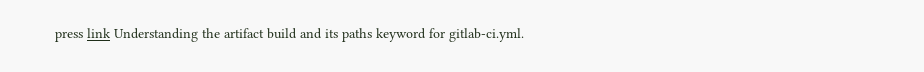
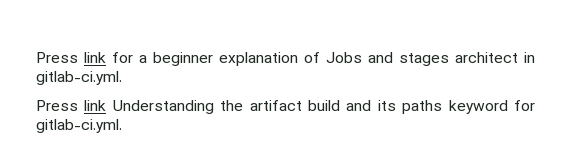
[55,31,83,42] press -> [36,52,535,66] [36,71,122,85] [36,100,78,111] Press link for a beginner explanation of Jobs and stages architect in gitlab-ci.yml. // Press

